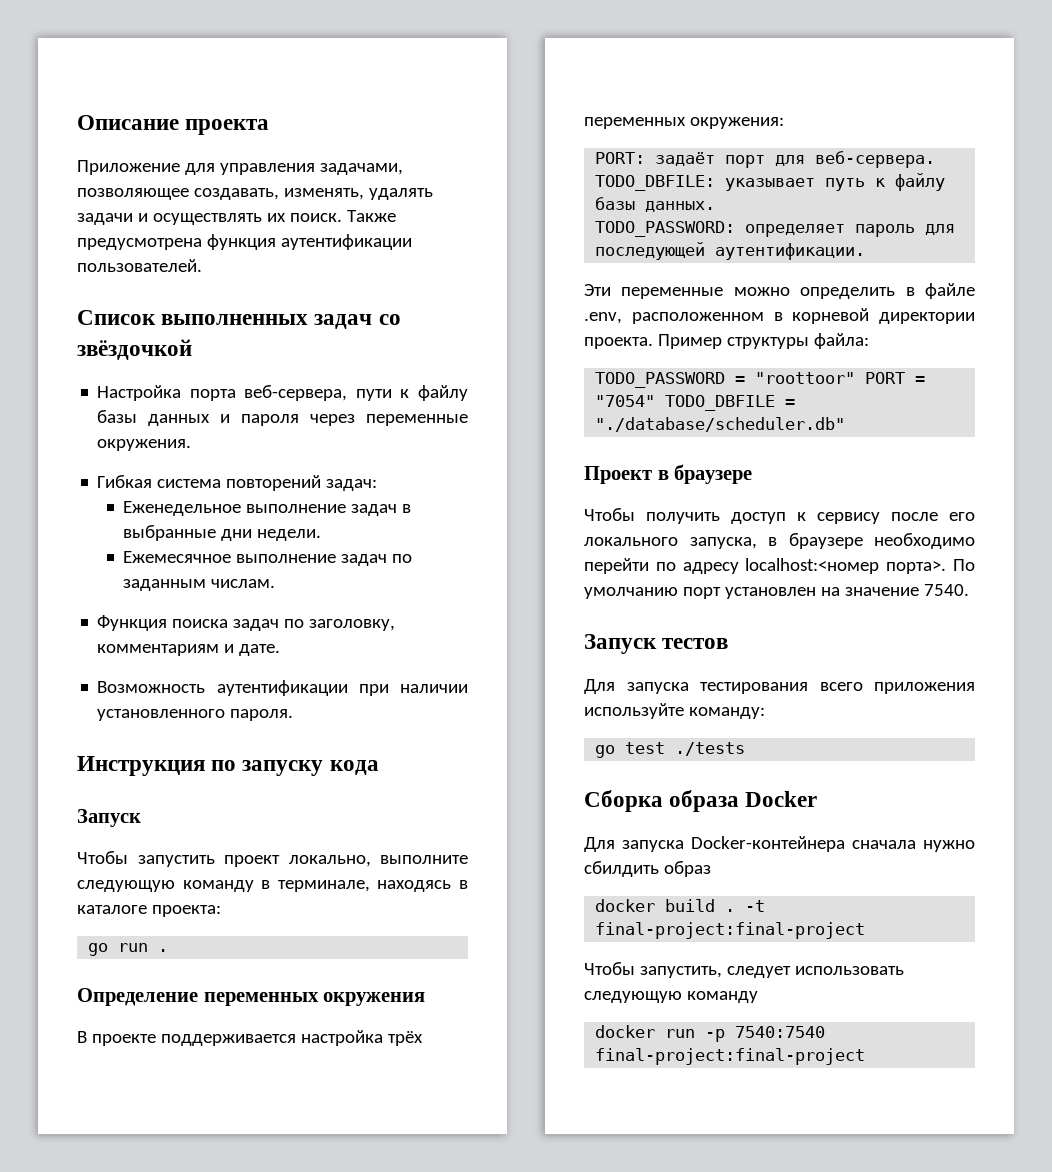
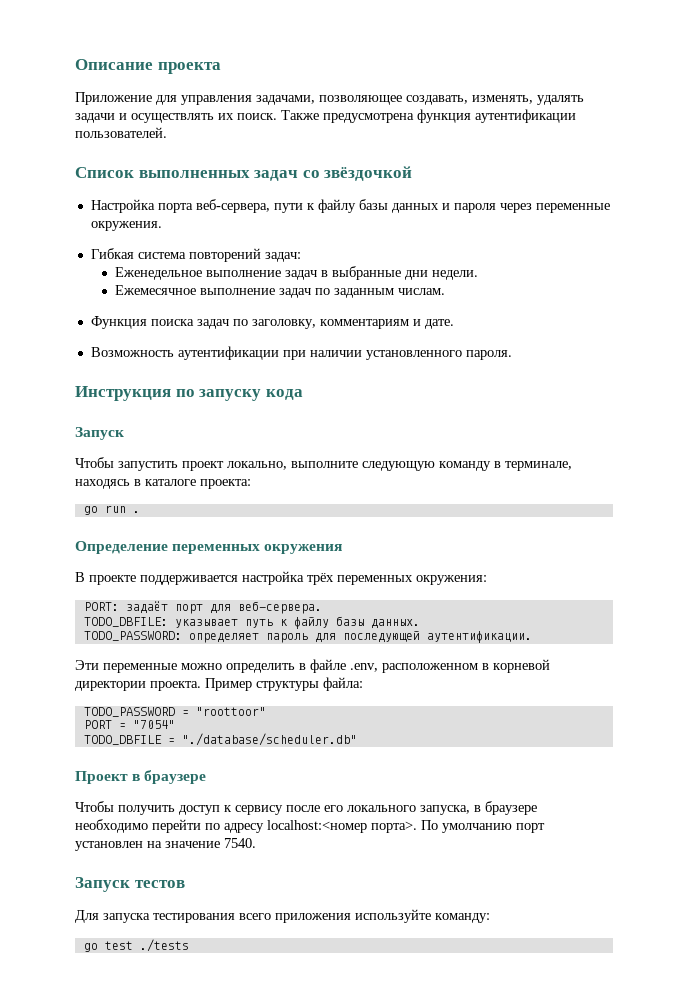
(856, 378) none -> (266, 711) //
(656, 401) none -> (175, 724) //
[584,790,818,812] [584,836,975,852] [584,861,711,877] [595,899,766,912] [595,922,866,939] [584,962,904,978] [584,991,758,1003] [595,1025,826,1042] [595,1048,866,1065] // Сборка образа Docker // Для запуска Docker-контейнера сначала нужно сбилдить образ // docker build . -t final-project:final-project // Чтобы запустить, следует использовать следующую команду // docker run -p 7540:7540 final-project:final-project -> (189, 945) none

